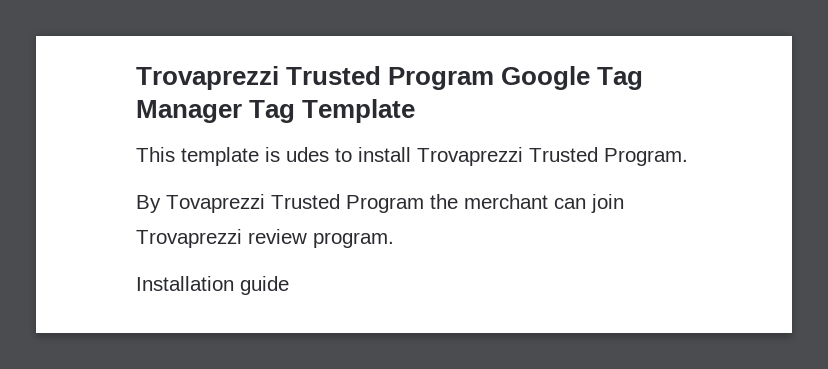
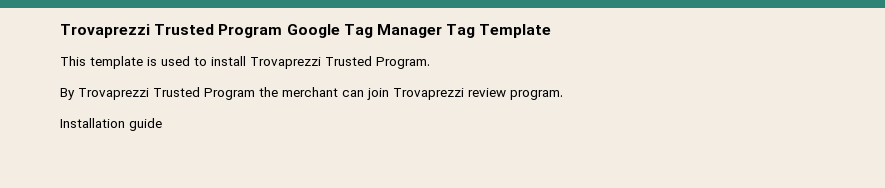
[286,147,329,162] udes -> [161,56,190,66] used
[166,194,265,213] Tovaprezzi -> [78,88,149,100] Trovaprezzi

